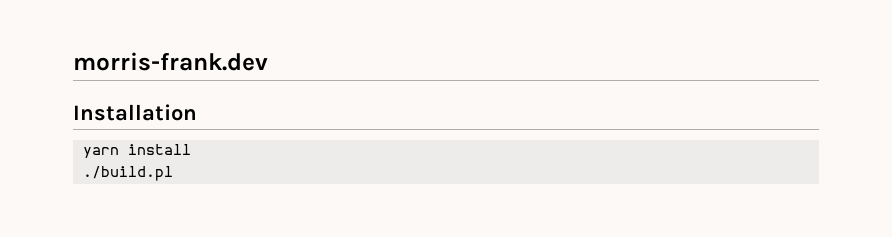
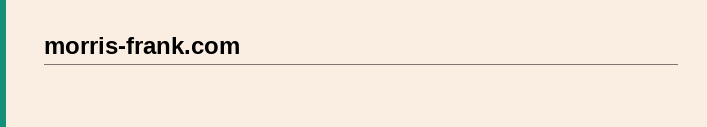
[73,52,268,71] [73,104,197,121] [83,144,192,158] [83,166,174,181] morris-frank.dev // Installation // yarn install // ./build.pl -> [44,37,240,54] morris-frank.com

